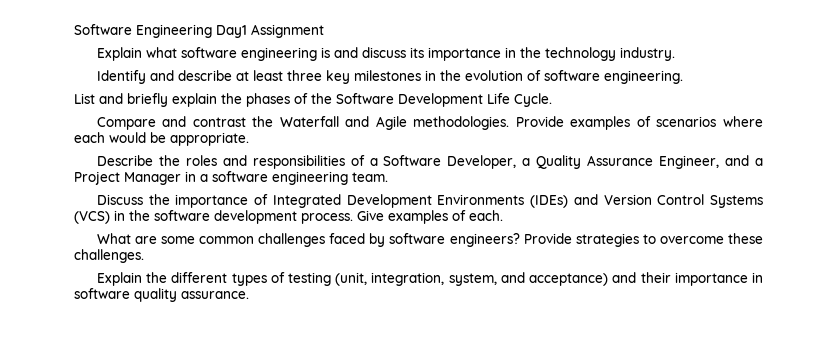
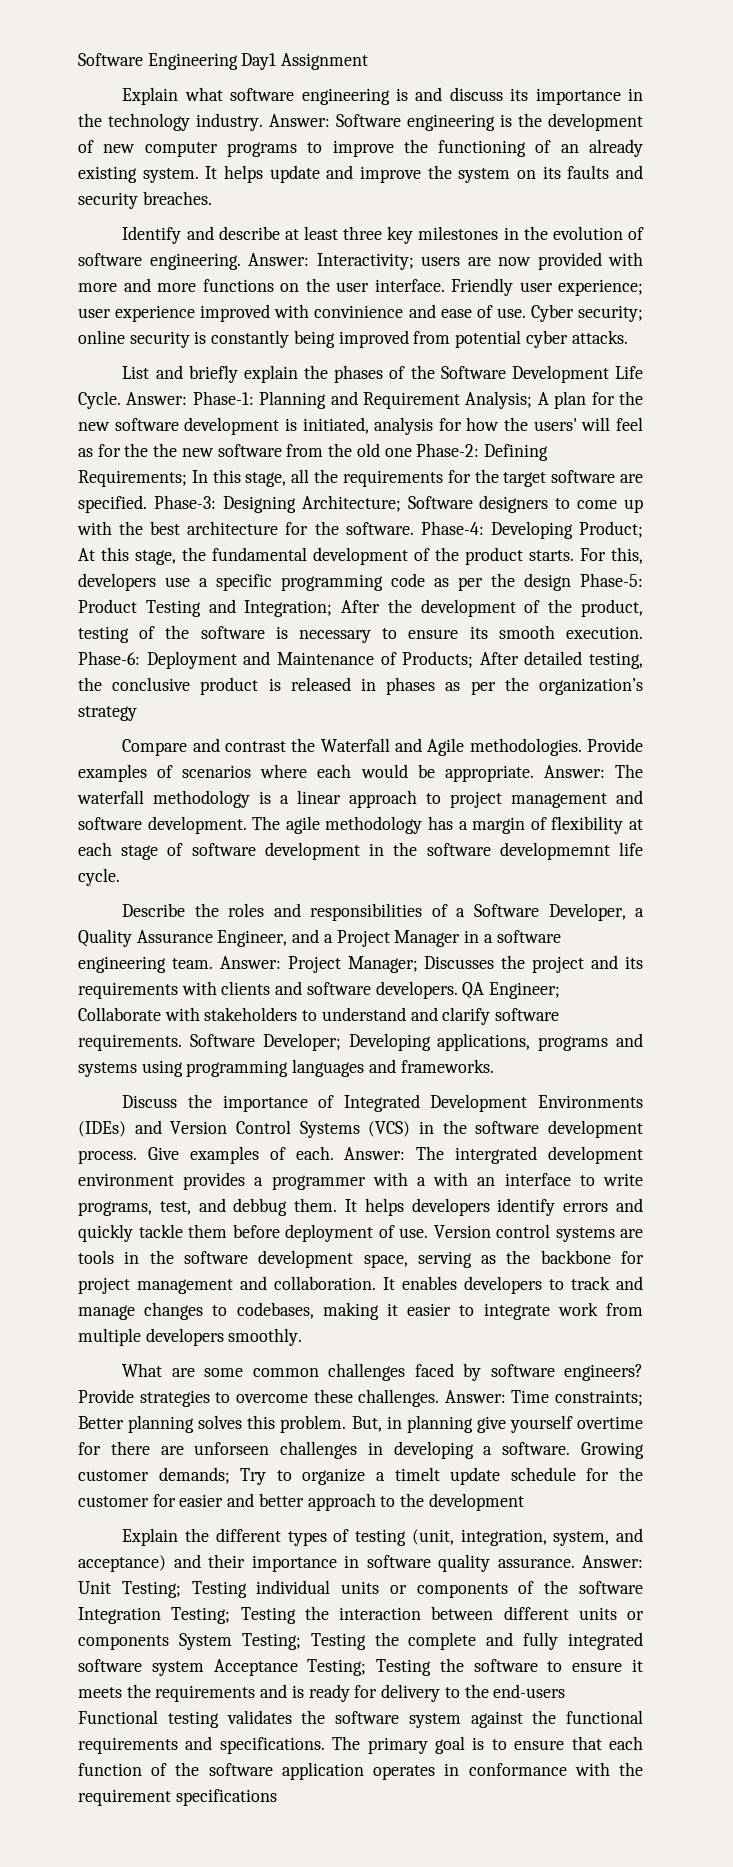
(675, 54) none -> [269,113,643,131] [78,139,643,157] [78,165,643,183] [78,191,212,209] Answer: Software engineering is the development of new computer programs to improve the functioning of an already existing system. It helps update and improve the system on its faults and security breaches.
(683, 77) none -> [248,252,643,270] [78,278,643,296] [78,304,644,322] [78,330,628,348] Answer: Interactivity; users are now provided with more and more functions on the user interface. Friendly user experience; user experience improved with convinience and ease of use. Cyber security; online security is constantly being improved from potential cyber attacks.
(552, 100) none -> [126,391,643,409] [78,417,643,435] [78,443,548,461] [78,469,643,487] [78,495,643,513] [77,521,643,539] [78,547,643,565] [78,573,643,591] [78,599,643,617] [78,625,643,643] [78,651,643,669] [78,677,643,695] [78,706,137,721] Answer: Phase-1: Planning and Requirement Analysis; A plan for the new software development is initiated, analysis for how the users' will feel as for the the new software from the old one Phase-2: Defining Requirements; In this stage, all the requirements for the target software are specified. Phase-3: Designing Architecture; Software designers to come up with the best architecture for the software. Phase-4: Developing Product; At this stage, the fundamental development of the product starts. For this, developers use a specific programming code as per the design Phase-5: Product Testing and Integration; After the development of the product, testing of the software is necessary to ensure its smooth execution. Phase-6: Deployment and Maintenance of Products; After detailed testing, the conclusive product is released in phases as per the organization’s strategy
(249, 139) none -> [543,764,643,778] [77,790,643,808] [78,816,644,834] [78,842,643,860] [78,868,120,886] Answer: The waterfall methodology is a linear approach to project management and software development. The agile methodology has a margin of flexibility at each stage of software development in the software developmemnt life cycle.
(388, 177) none -> [219,955,644,973] [78,981,561,999] [78,1007,560,1025] [78,1033,643,1051] [78,1059,494,1077] Answer: Project Manager; Discusses the project and its requirements with clients and software developers. QA Engineer; Collaborate with stakeholders to understand and clarify software requirements. Software Developer; Developing applications, programs and systems using programming languages and frameworks.
(503, 215) none -> [344,1146,643,1164] [78,1172,643,1190] [78,1198,643,1216] [78,1224,643,1242] [78,1250,644,1268] [78,1276,643,1294] [78,1302,643,1320] [78,1328,303,1346] Answer: The intergrated development environment provides a programmer with a with an interface to write programs, test, and debbug them. It helps developers identify errors and quickly tackle them before deployment of use. Version control systems are tools in the software development space, serving as the backbone for project management and collaboration. It enables developers to track and manage changes to codebases, making it easier to integrate work from multiple developers smoothly.
(144, 256) none -> [444,1390,643,1406] [78,1415,644,1433] [78,1441,644,1459] [78,1467,644,1485] [78,1493,524,1511] Answer: Time constraints; Better planning solves this problem. But, in planning give yourself overtime for there are unforseen challenges in developing a software. Growing customer demands; Try to organize a timelt update schedule for the customer for easier and better approach to the development
(249, 295) none -> [582,1555,643,1568] [78,1580,643,1598] [78,1606,644,1624] [78,1632,643,1650] [78,1658,643,1676] [78,1684,566,1702] [78,1710,643,1728] [78,1736,643,1754] [78,1762,643,1780] [78,1789,277,1806] Answer: Unit Testing; Testing individual units or components of the software Integration Testing; Testing the interaction between different units or components System Testing; Testing the complete and fully integrated software system Acceptance Testing; Testing the software to ensure it meets the requirements and is ready for delivery to the end-users Functional testing validates the software system against the functional requirements and specifications. The primary goal is to ensure that each function of the software application operates in conformance with the requirement specifications

